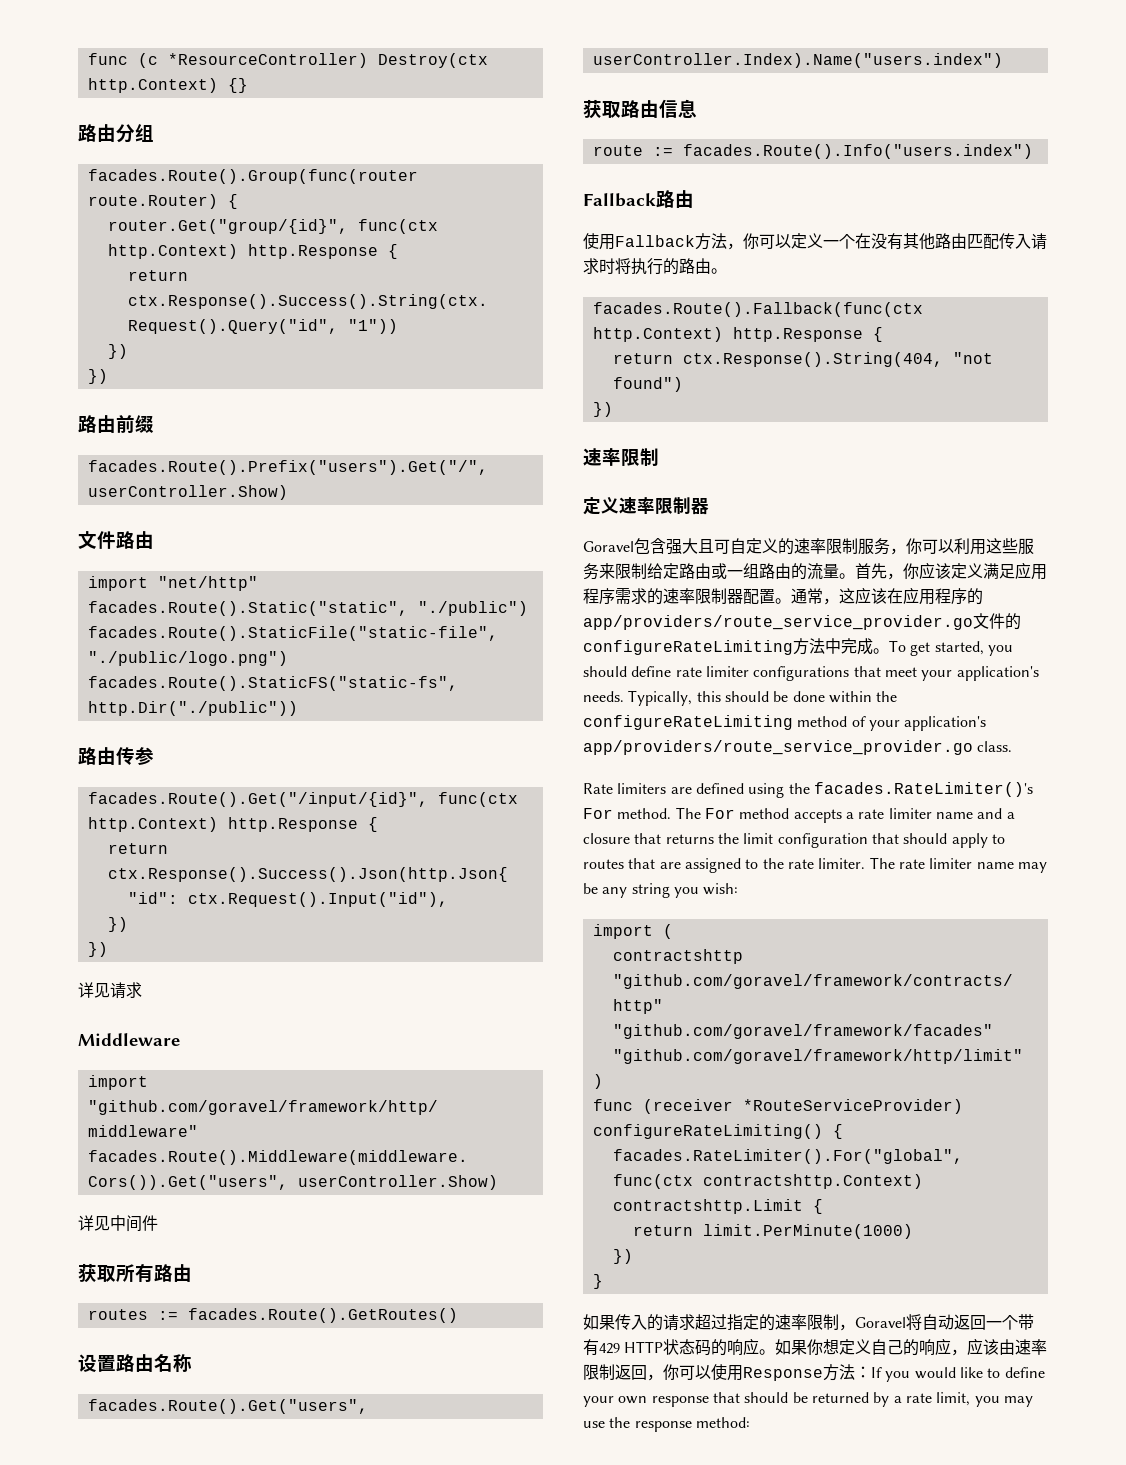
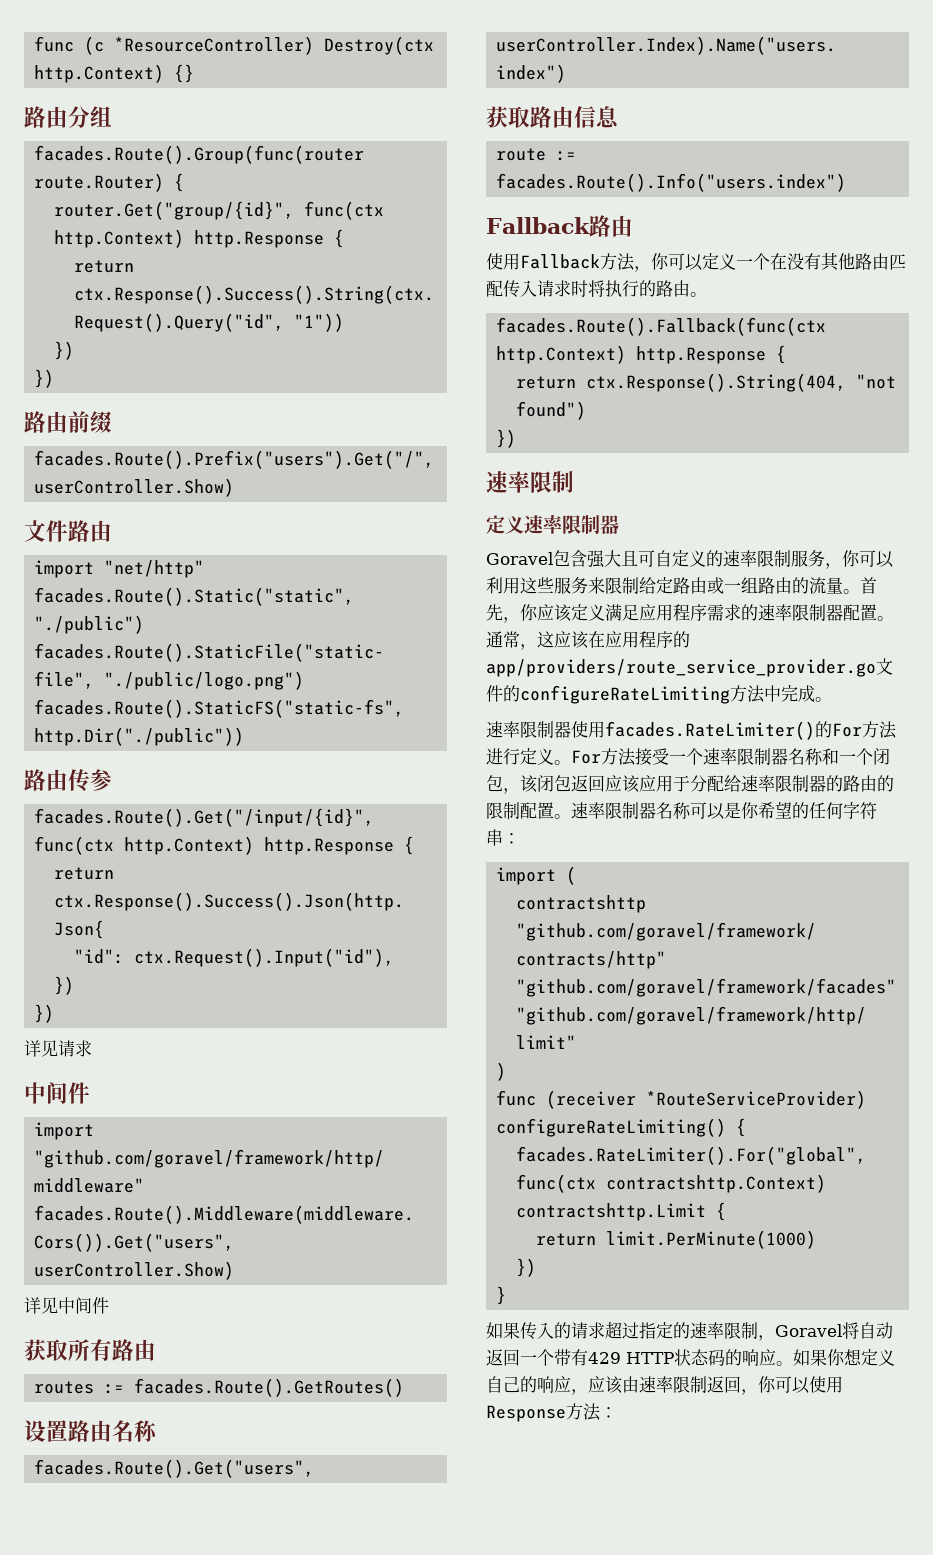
[78,1033,180,1046] Middleware -> [24,1082,90,1104] 中间件
[889,640,1013,656] [583,666,1039,681] [583,690,898,706] [583,715,987,731] [583,740,1013,755] [583,782,1033,798] [583,807,1015,823] [583,833,1005,848] [583,857,1047,873] [583,883,739,898] To get started, you should define rate limiter configurations that meet your application's needs. Typically, this should be done within the configureRateLimiting method of your application's app/providers/route_service_provider.go class. // Rate limiters are defined using the facades.RateLimiter()'s For method. The For method accepts a rate limiter name and a closure that returns the limit configuration that should apply to routes that are assigned to the rate limiter. The rate limiter name may be any string you wish: -> [486,721,897,740] [486,748,890,766] [486,775,894,794] [486,801,877,820] [486,829,520,846] // 速率限制器使用facades.RateLimiter()的For方法进行定义。For方法接受一个速率限制器名称和一个闭包，该闭包返回应该应用于分配给速率限制器的路由的限制配置。速率限制器名称可以是你希望的任何字符串：
[871,1367,1045,1382] [583,1392,1033,1407] [583,1417,750,1432] If you would like to define your own response that should be returned by a rate limit, you may use the response method: -> (617, 1412) none

